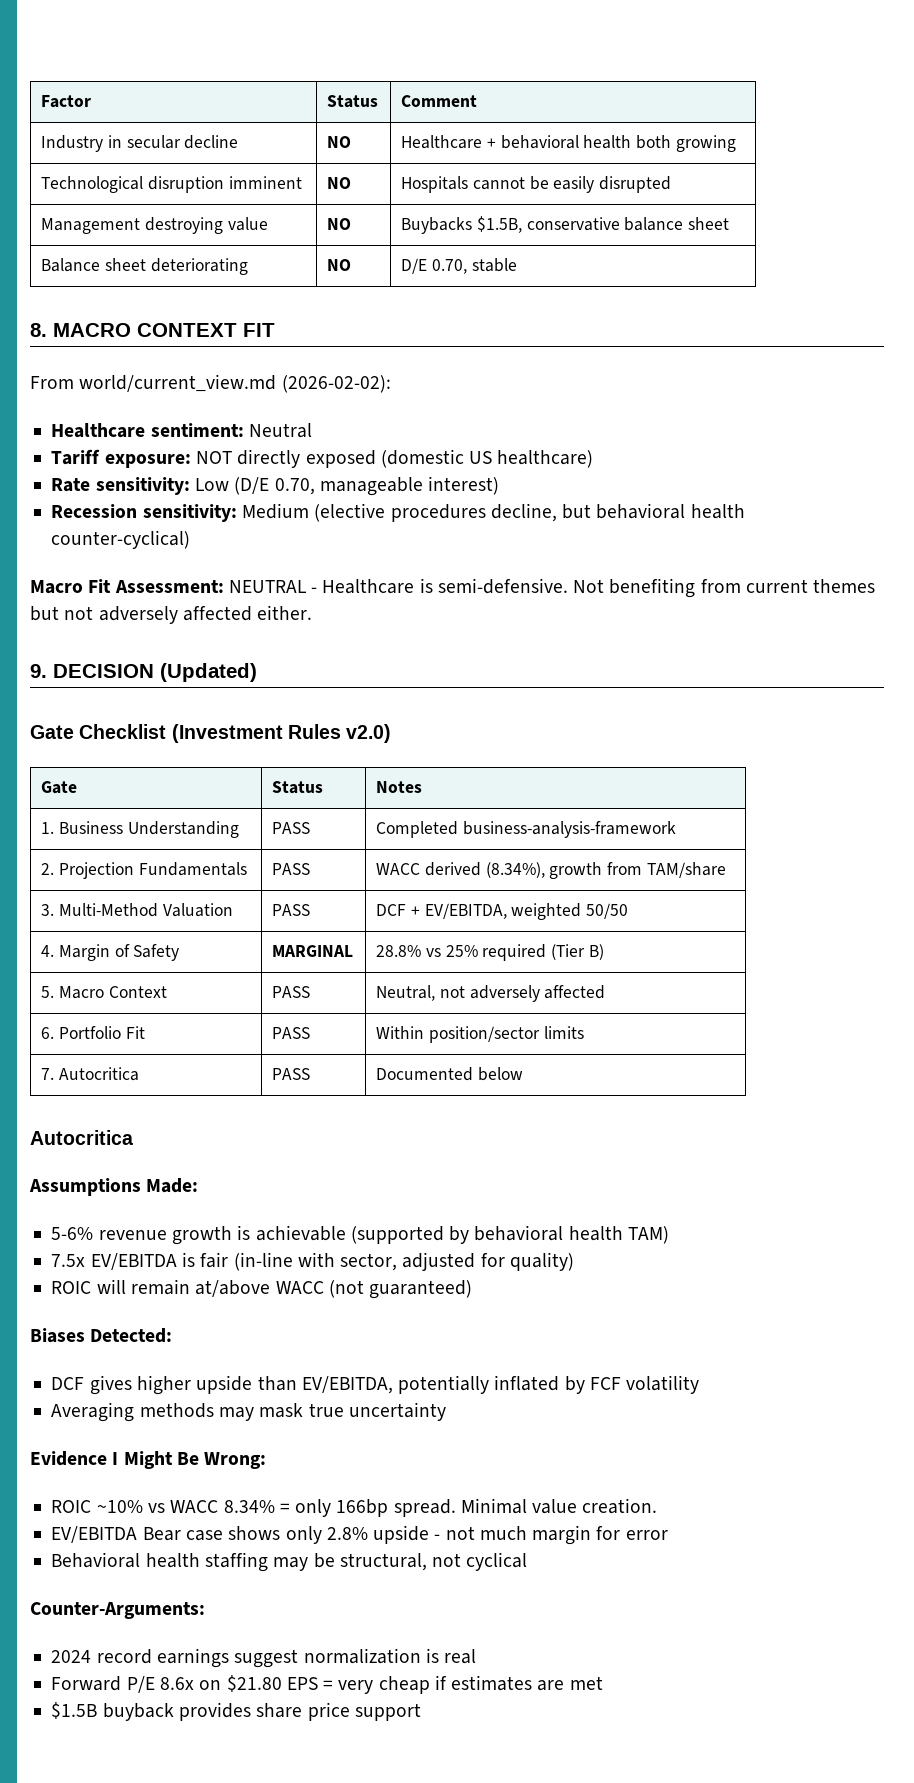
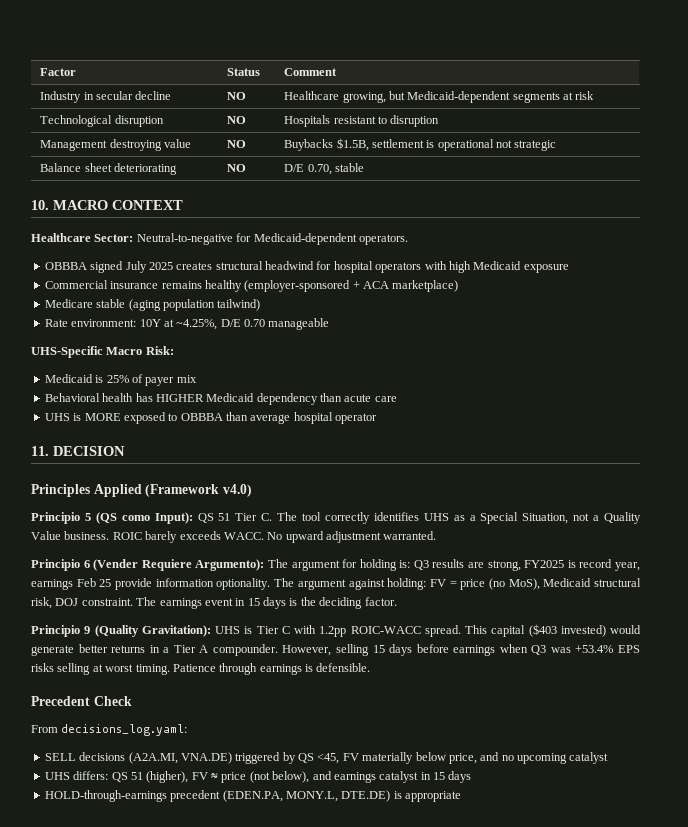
[486,135,736,152] + behavioral health both growing -> [342,91,595,103] growing, but Medicaid-dependent segments at risk
[228,176,302,189] imminent -> (164, 121) none
[472,176,671,193] cannot be easily disrupted -> [333,115,440,127] resistant to disruption
[526,217,729,231] conservative balance sheet -> [371,139,557,151] settlement is operational not strategic
[30,323,47,337] 8. -> [31,200,49,210] 10.
[243,323,275,337] [30,374,391,393] [51,423,312,438] [51,449,594,468] [51,476,500,496] [51,503,745,522] [51,530,191,549] [30,578,876,598] [30,605,313,624] [30,663,257,682] [30,724,392,743] [41,781,78,794] [272,781,324,794] [376,781,423,793] [41,821,239,838] [272,822,311,834] [376,821,676,838] [41,862,247,879] [272,863,311,875] [376,862,726,879] [41,903,233,917] [272,904,311,916] [376,903,628,920] [41,944,180,961] [272,945,354,957] [376,944,604,961] [41,986,167,999] [272,986,311,998] [376,985,606,1002] [41,1026,145,1039] [272,1027,311,1039] [376,1026,584,1043] [41,1067,139,1081] [272,1068,311,1080] [376,1067,523,1081] [30,1130,133,1145] [29,1178,199,1196] [51,1225,669,1245] [51,1252,574,1271] [51,1279,473,1299] [30,1328,173,1343] [51,1375,700,1395] [51,1402,446,1422] [30,1451,267,1469] [51,1498,658,1517] [51,1525,668,1545] [51,1552,528,1572] [30,1602,205,1619] [51,1648,477,1668] [51,1675,603,1694] [51,1702,421,1721] FIT // From world/current_view.md (2026-02-02): // Healthcare sentiment: Neutral // Tariff exposure: NOT directly exposed (domestic US healthcare) // Rate sensitivity: Low (D/E 0.70, manageable interest) // Recession sensitivity: Medium (elective procedures decline, but behavioral health counter-cyclical) // Macro Fit Assessment: NEUTRAL - Healthcare is semi-defensive. Not benefiting from current themes but not adversely affected either. // 9. DECISION (Updated) // Gate Checklist (Investment Rules v2.0) // Gate | Status | Notes // 1. Business Understanding | PASS | Completed business-analysis-framework // 2. Projection Fundamentals | PASS | WACC derived (8.34%), growth from TAM/share // 3. Multi-Method Valuation | PASS | DCF + EV/EBITDA, weighted 50/50 // 4. Margin of Safety | MARGINAL | 28.8% vs 25% required (Tier B) // 5. Macro Context | PASS | Neutral, not adversely affected // 6. Portfolio Fit | PASS | Within position/sector limits // 7. Autocritica | PASS | Documented below // Autocritica // Assumptions Made: // 5-6% revenue growth is achievable (supported by behavioral health TAM) // 7.5x EV/EBITDA is fair (in-line with sector, adjusted for quality) // ROIC will remain at/above WACC (not guaranteed) // Biases Detected: // DCF gives higher upside than EV/EBITDA, potentially inflated by FCF volatility // Averaging methods may mask true uncertainty // Evidence I Might Be Wrong: // ROIC ~10% vs WACC 8.34% = only 166bp spread. Minimal value creation. // EV/EBITDA Bear case shows only 2.8% upside - not much margin for error // Behavioral health staffing may be structural, not cyclical // Counter-Arguments: // 2024 record earnings suggest normalization is real // Forward P/E 8.6x on $21.80 EPS = very cheap if estimates are met // $1.5B buyback provides share price support -> [31,233,408,245] [44,261,569,273] [44,280,459,292] [44,299,261,311] [44,318,330,330] [31,346,174,358] [44,374,197,386] [44,393,397,405] [44,412,378,424] [31,446,125,456] [31,484,252,497] [31,512,641,524] [31,531,437,543] [31,559,640,571] [31,578,641,590] [31,597,397,609] [31,624,641,637] [31,644,640,656] [31,663,371,675] [31,696,132,706] [31,724,188,736] [44,752,609,764] [44,771,472,783] [44,790,461,802] // Healthcare Sector: Neutral-to-negative for Medicaid-dependent operators. // OBBBA signed July 2025 creates structural headwind for hospital operators with high Medicaid exposure // Commercial insurance remains healthy (employer-sponsored + ACA marketplace) // Medicare stable (aging population tailwind) // Rate environment: 10Y at ~4.25%, D/E 0.70 manageable // UHS-Specific Macro Risk: // Medicaid is 25% of payer mix // Behavioral health has HIGHER Medicaid dependency than acute care // UHS is MORE exposed to OBBBA than average hospital operator // 11. DECISION // Principles Applied (Framework v4.0) // Principio 5 (QS como Input): QS 51 Tier C. The tool correctly identifies UHS as a Special Situation, not a Quality Value business. ROIC barely exceeds WACC. No upward adjustment warranted. // Principio 6 (Vender Requiere Argumento): The argument for holding is: Q3 results are strong, FY2025 is record year, earnings Feb 25 provide information optionality. The argument against holding: FV = price (no MoS), Medicaid structural risk, DOJ constraint. The earnings event in 15 days is the deciding factor. // Principio 9 (Quality Gravitation): UHS is Tier C with 1.2pp ROIC-WACC spread. This capital ($403 invested) would generate better returns in a Tier A compounder. However, selling 15 days before earnings when Q3 was +53.4% EPS risks selling at worst timing. Patience through earnings is defensible. // Precedent Check // From decisions_log.yaml: // SELL decisions (A2A.MI, VNA.DE) triggered by QS <45, FV materially below price, and no upcoming catalyst // UHS differs: QS 51 (higher), FV ≈ price (not below), and earnings catalyst in 15 days // HOLD-through-earnings precedent (EDEN.PA, MONY.L, DTE.DE) is appropriate

